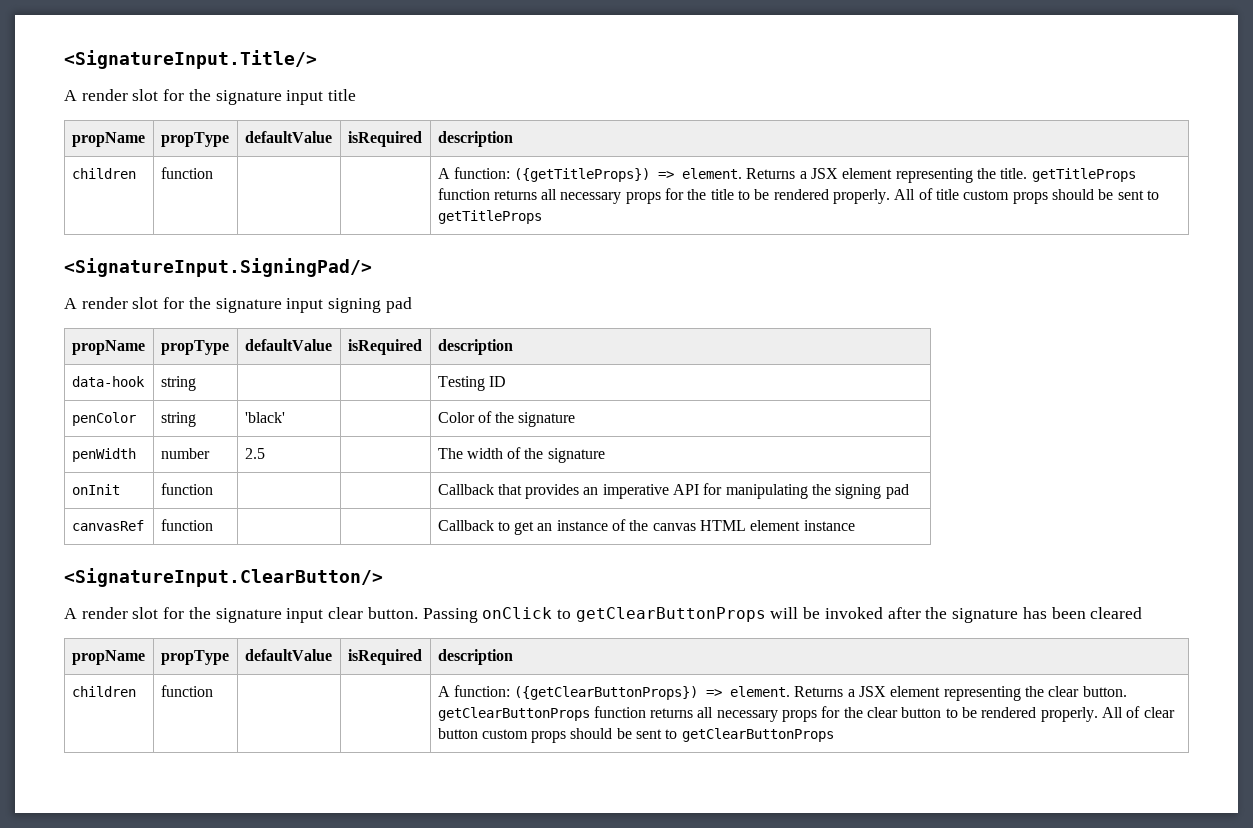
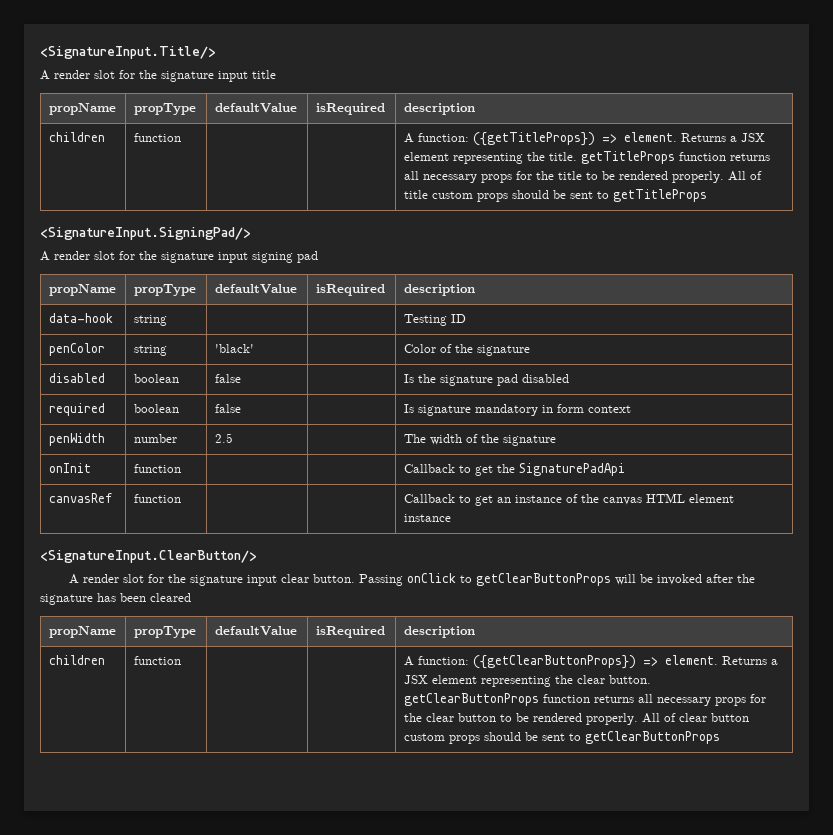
(576, 419) none -> [48,373,105,383] [133,374,179,383] [214,374,241,383] [403,374,569,386] [48,403,105,416] [133,404,179,413] [214,404,241,413] [403,404,631,416] // disabled | boolean | false | | Is the signature pad disabled // required | boolean | false | | Is signature mandatory in form context
[497,483,909,499] that provides an imperative API for manipulating the signing pad -> [458,463,625,476] to get the SignaturePadApi

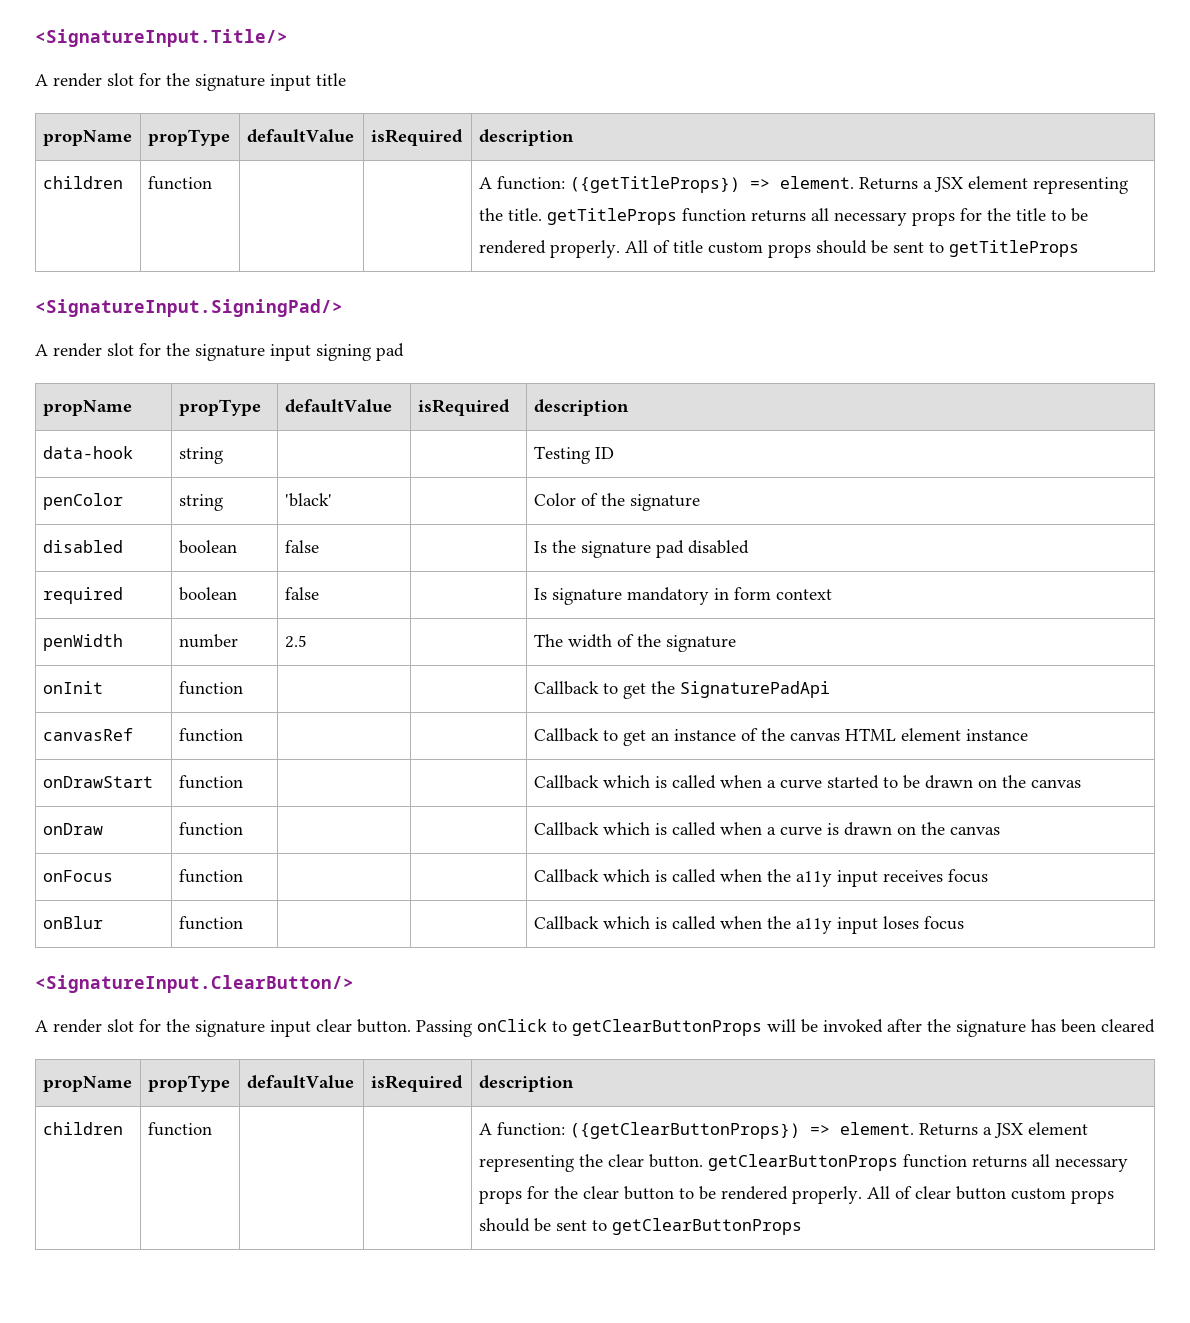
(451, 518) none -> [42,776,153,788] [178,775,243,789] [533,775,1081,789] [42,823,103,835] [178,822,243,836] [533,822,1000,836] [42,870,113,882] [178,869,243,883] [533,869,988,887] [42,916,103,929] [178,916,243,930] [533,916,964,934] // onDrawStart | function | | | Callback which is called when a curve started to be drawn on the canvas // onDraw | function | | | Callback which is called when a curve is drawn on the canvas // onFocus | function | | | Callback which is called when the a11y input receives focus // onBlur | function | | | Callback which is called when the a11y input loses focus

